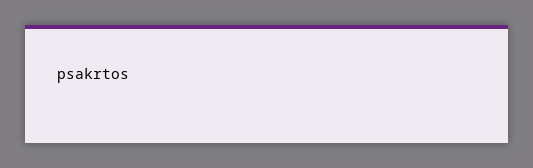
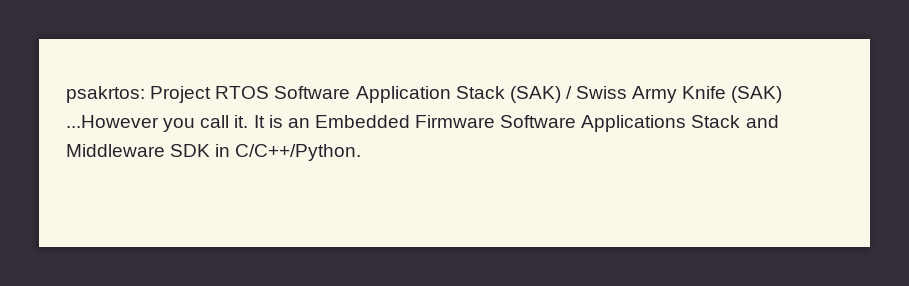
[57,68,129,83] psakrtos -> [66,86,783,103] [66,115,779,132] [66,144,362,161] psakrtos: Project RTOS Software Application Stack (SAK) / Swiss Army Knife (SAK) ...However you call it. It is an Embedded Firmware Software Applications Stack and Middleware SDK in C/C++/Python.

